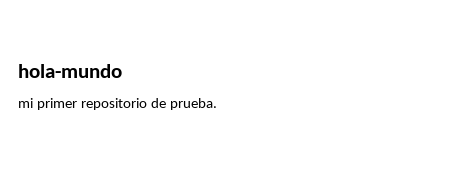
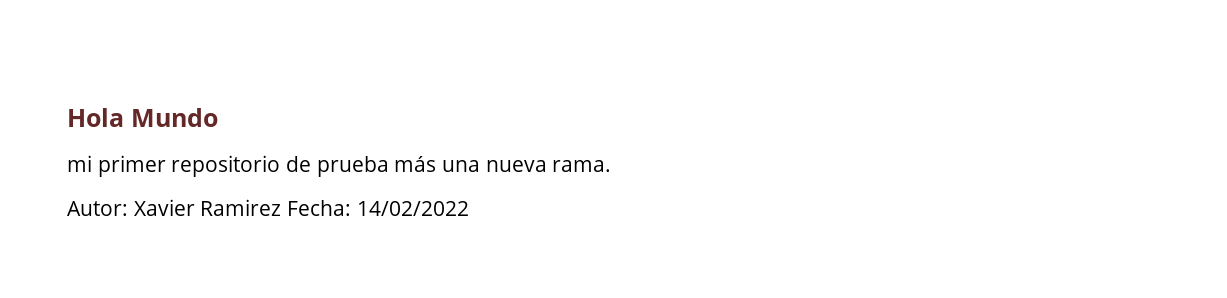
[18,64,122,78] hola-mundo -> [67,108,218,127] Hola Mundo
[169,98,217,110] prueba. -> [316,156,612,177] [67,199,469,216] prueba más una nueva rama. // Autor: Xavier Ramirez Fecha: 14/02/2022

